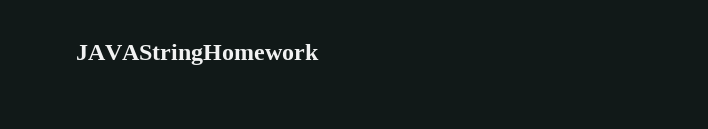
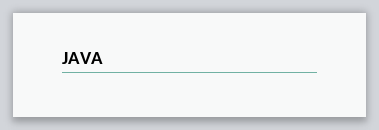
[76,44,319,65] JAVAStringHomework -> [62,52,103,64] JAVA

